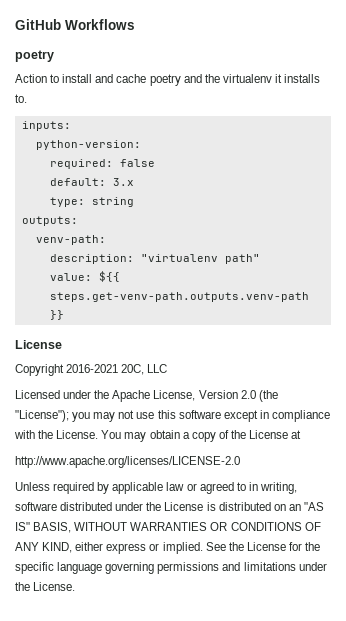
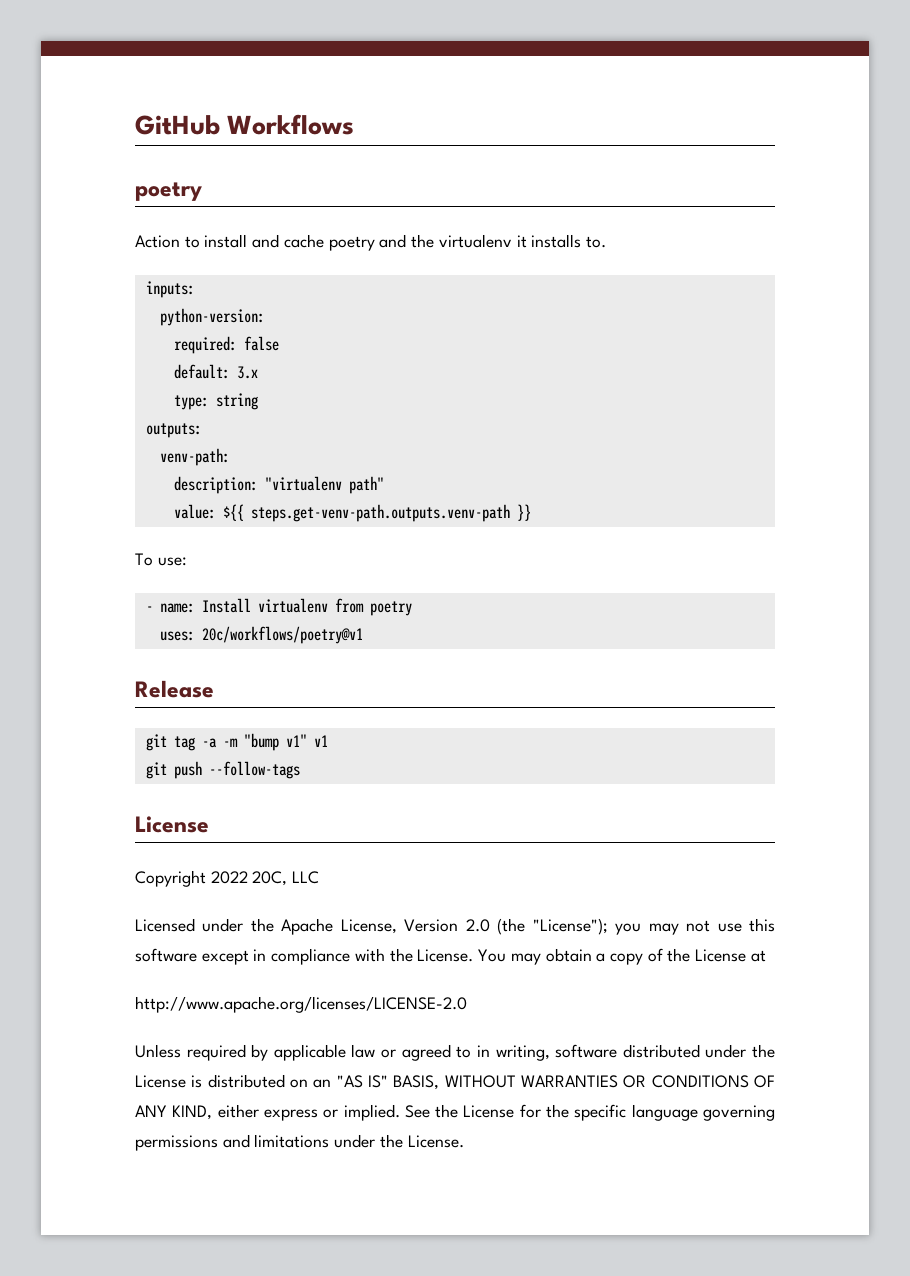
(64, 315) none -> [135,553,187,566] [145,598,412,616] [159,626,363,644] [135,680,214,698] [145,733,328,751] [145,761,300,779] // To use: // - name: Install virtualenv from poetry // uses: 20c/workflows/poetry@v1 // Release // git tag -a -m "bump v1" v1 // git push --follow-tags
[66,364,119,373] 2016-2021 -> [210,871,248,884] 2022

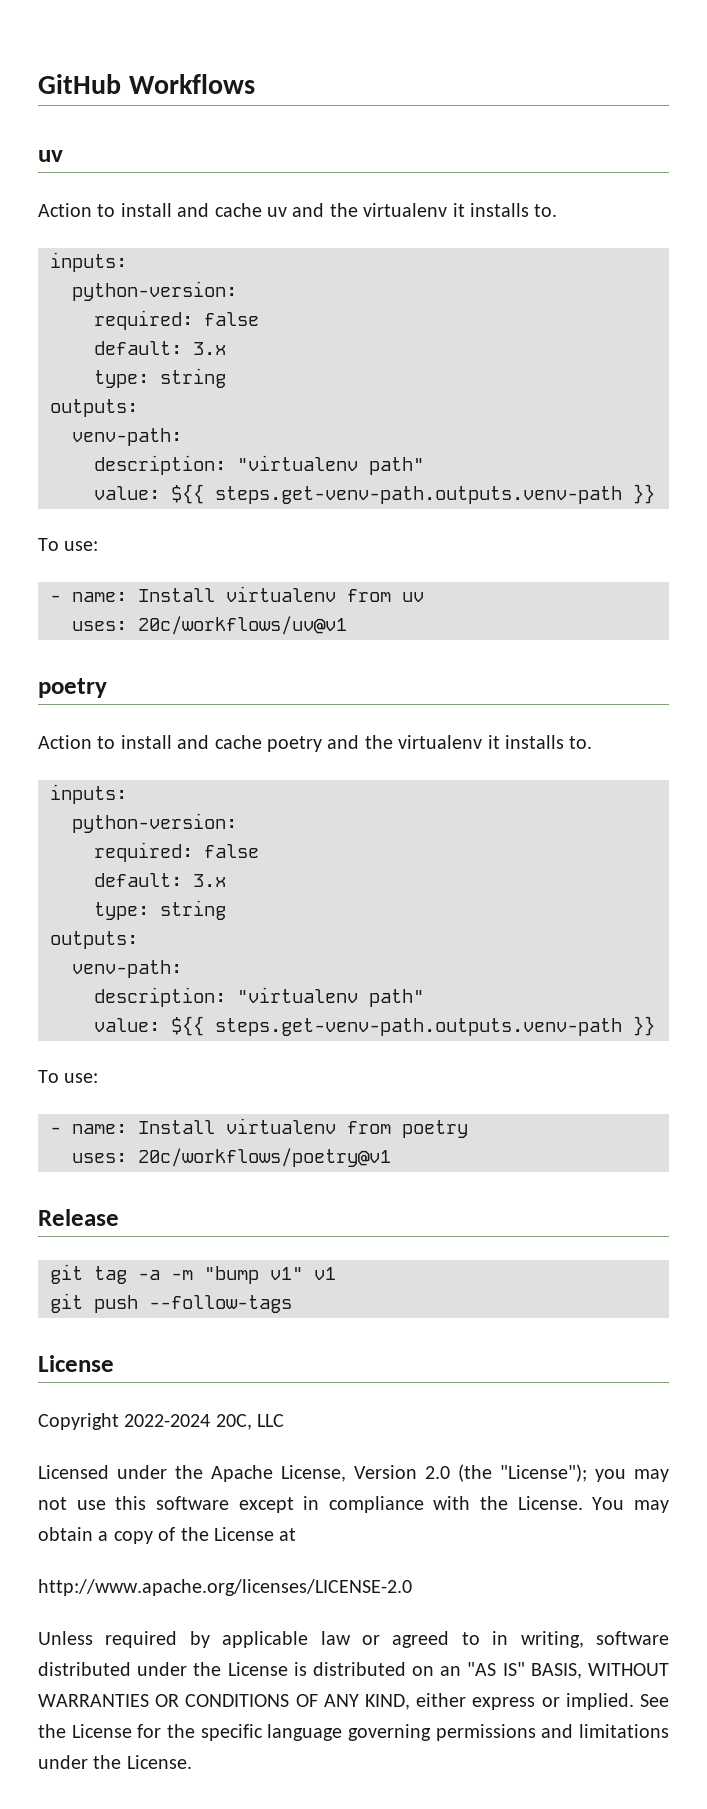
(355, 124) none -> [38,150,63,162] [38,203,558,217] [50,252,127,272] [72,281,237,301] [94,310,259,330] [94,341,226,355] [94,368,226,388] [50,399,138,417] [72,428,182,446] [94,455,424,475] [94,484,655,504] [38,538,99,551] [50,586,424,602] [72,616,347,635] // uv // Action to install and cache uv and the virtualenv it installs to. // inputs: // python-version: // required: false // default: 3.x // type: string // outputs: // venv-path: // description: "virtualenv path" // value: ${{ steps.get-venv-path.outputs.venv-path }} // To use: // - name: Install virtualenv from uv // uses: 20c/workflows/uv@v1
[210,871,248,884] 2022 -> [124,1414,211,1427] 2022-2024

